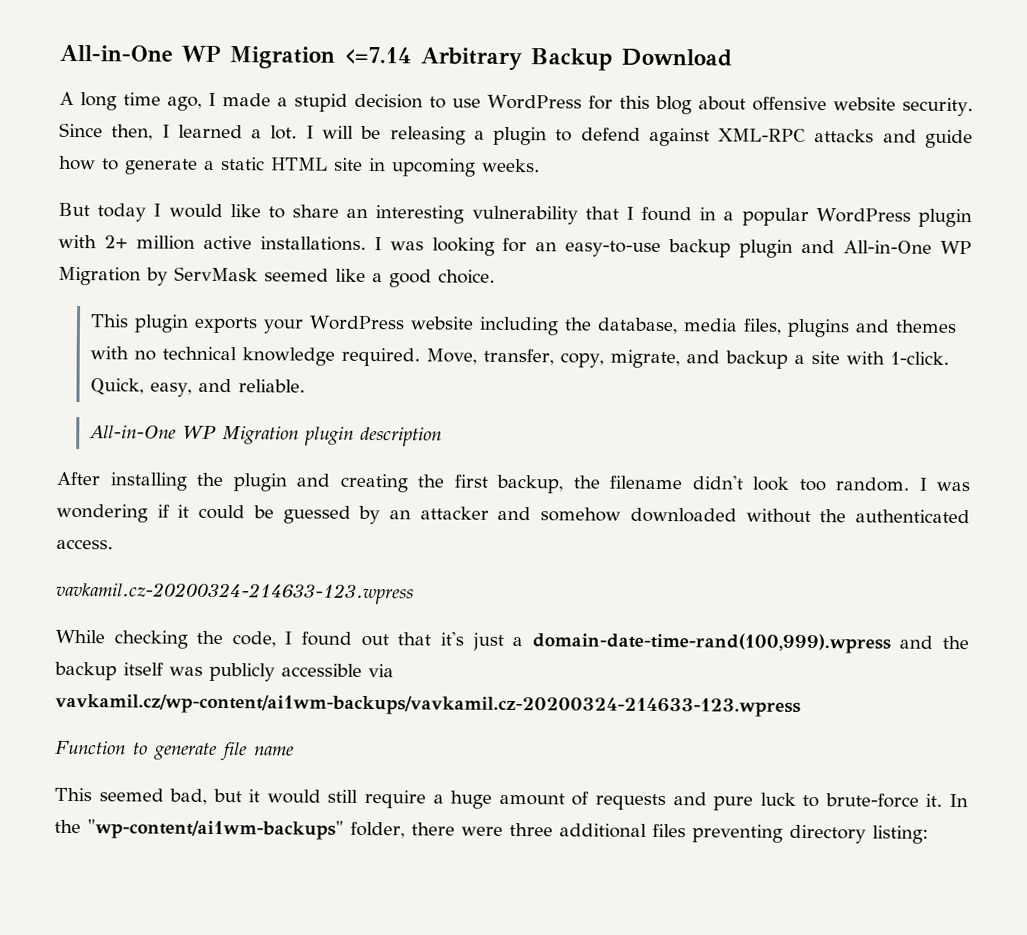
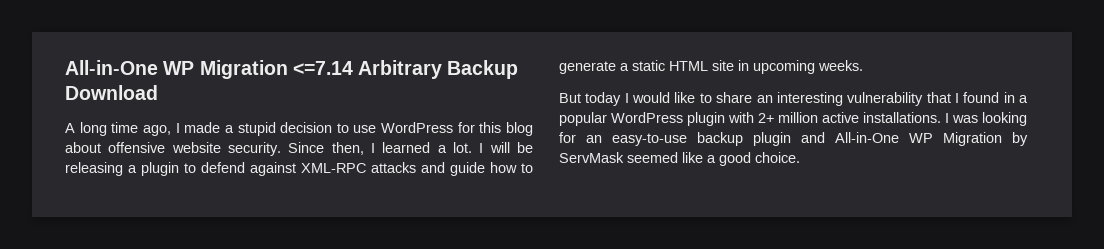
[89,314,957,338] [89,346,949,369] [89,378,305,397] [88,425,442,447] [56,471,970,494] [56,503,970,525] [56,538,113,550] [56,581,414,605] [55,629,970,654] [54,661,394,682] [55,693,801,717] [55,740,294,762] [54,787,968,811] [54,819,929,844] // This plugin exports your WordPress website including the database, media files, plugins and themes with no technical knowledge required. Move, transfer, copy, migrate, and backup a site with 1-click. Quick, easy, and reliable. // All-in-One WP Migration plugin description // After installing the plugin and creating the first backup, the filename didn't look too random. I was wondering if it could be guessed by an attacker and somehow downloaded without the authenticated access. // vavkamil.cz-20200324-214633-123.wpress // While checking the code, I found out that it's just a domain-date-time-rand(100,999).wpress and the backup itself was publicly accessible via vavkamil.cz/wp-content/ai1wm-backups/vavkamil.cz-20200324-214633-123.wpress // Function to generate file name // This seemed bad, but it would still require a huge amount of requests and pure luck to brute-force it. In the "wp-content/ai1wm-backups" folder, there were three additional files preventing directory listing: -> (800, 157) none

